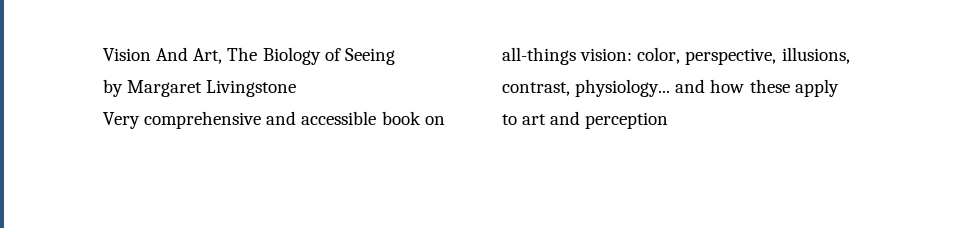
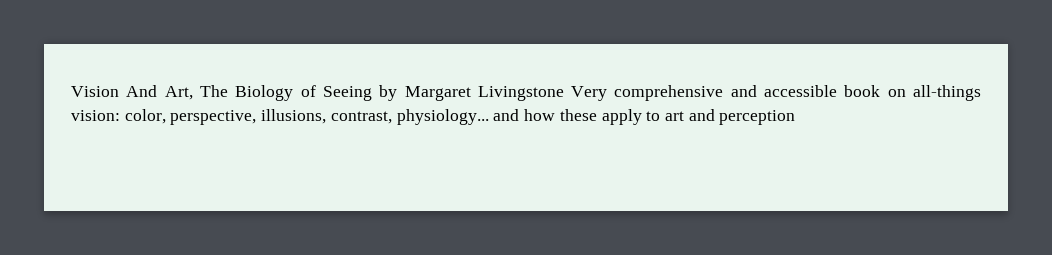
(395, 56) // -> (372, 93) none
(297, 88) // -> (564, 93) none

